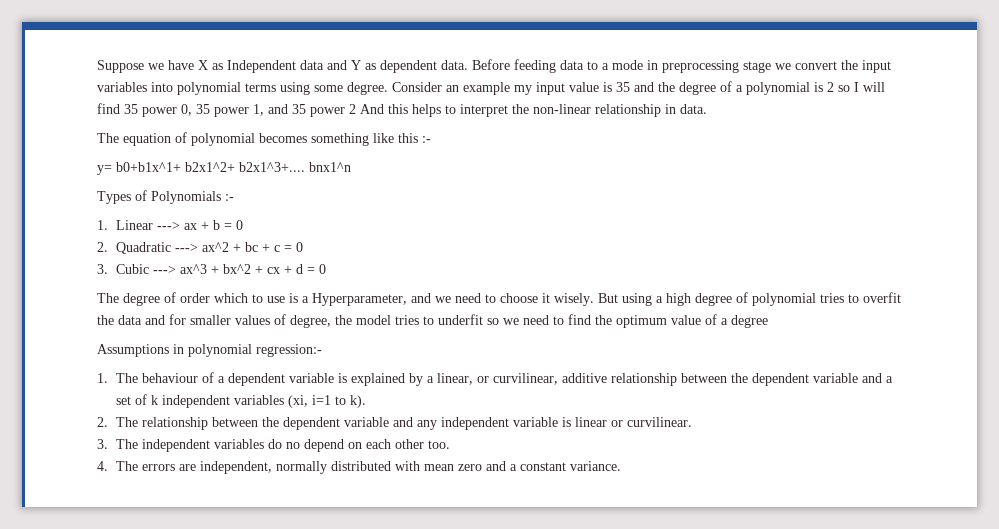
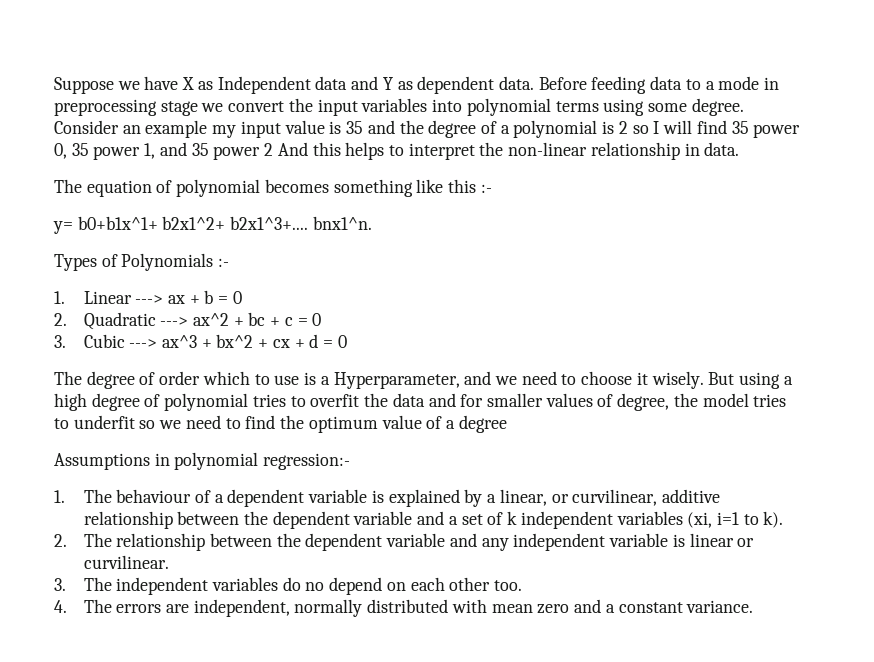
[309,162,351,172] bnx1^n -> [312,216,372,230] bnx1^n.

